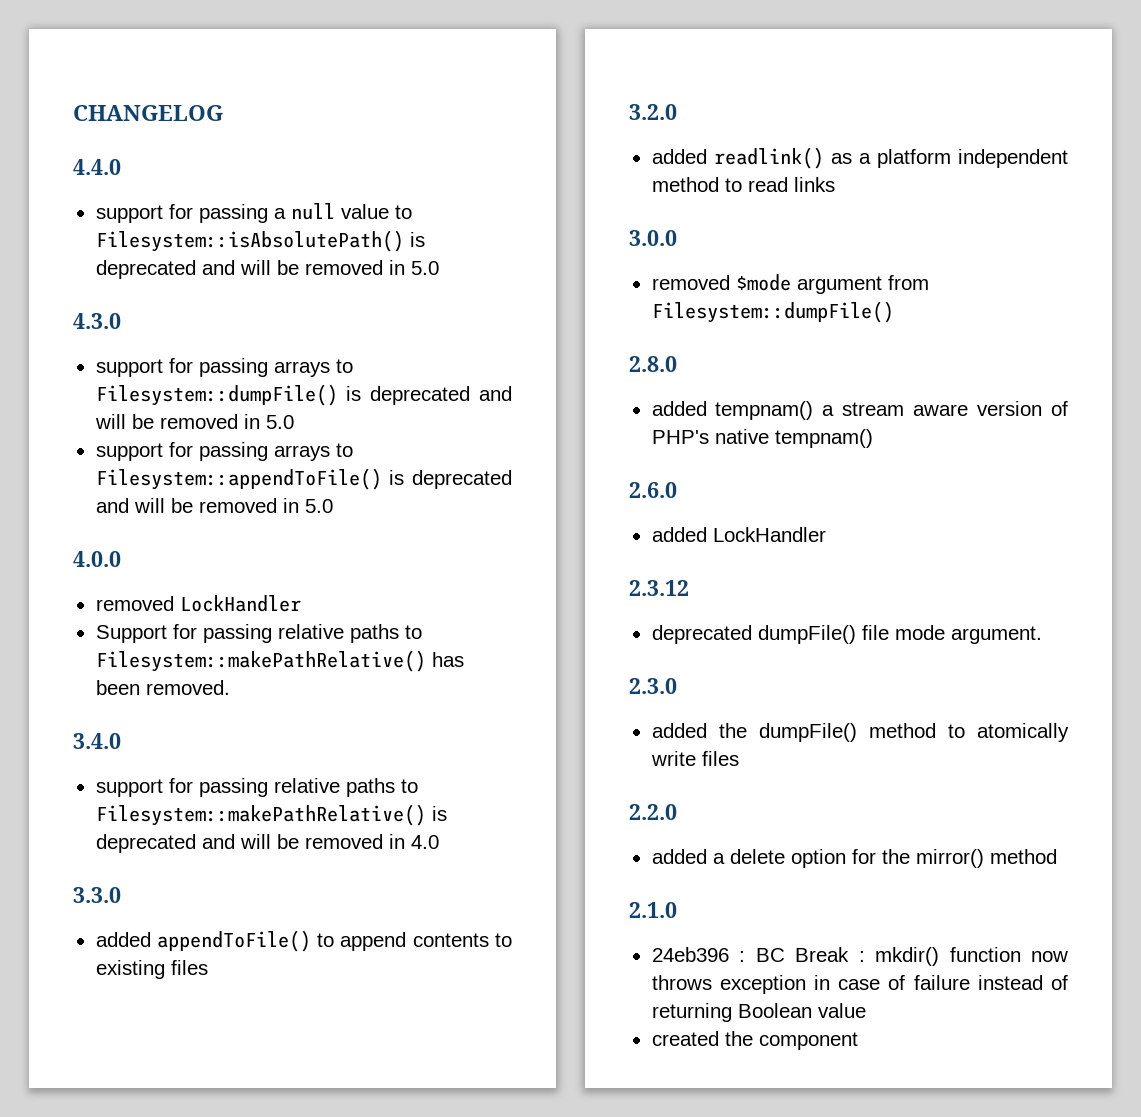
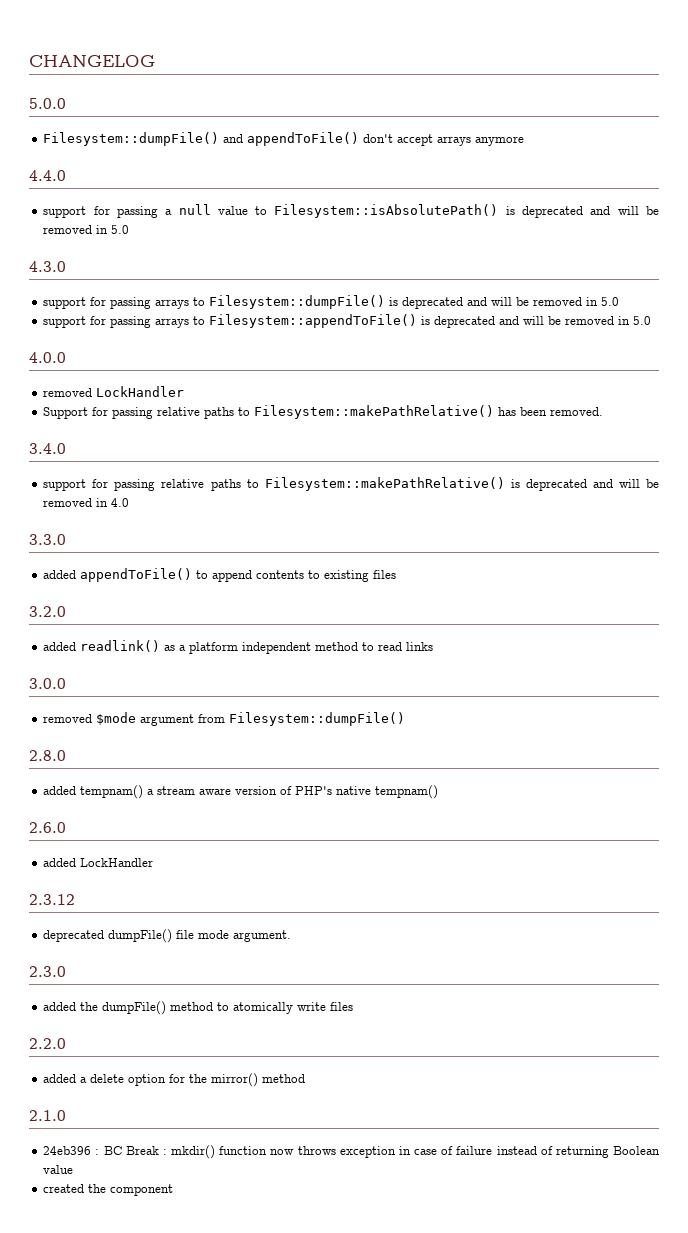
(223, 113) none -> [29,98,66,109] [43,132,525,146] // 5.0.0 // Filesystem::dumpFile() and appendToFile() don't accept arrays anymore

